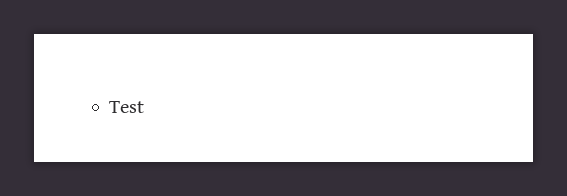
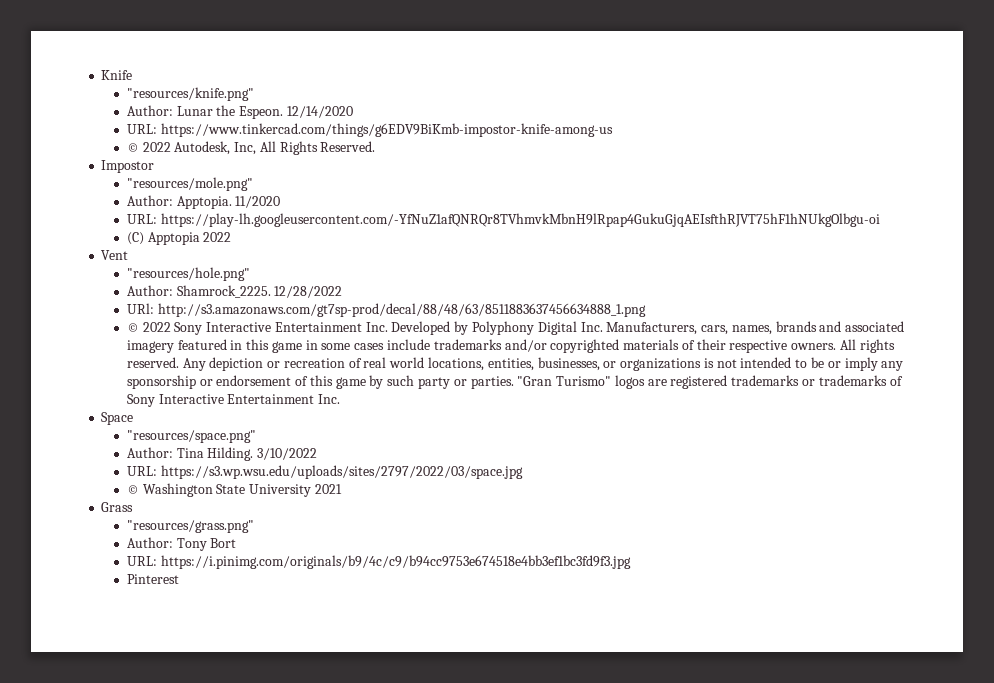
[109,101,145,113] Test -> [101,70,133,80] [126,87,254,101] [126,105,353,119] [126,123,613,137] [126,141,376,155] [101,160,155,173] [126,177,253,191] [126,195,281,209] [126,213,880,227] [126,232,232,245] [101,250,129,260] [126,267,250,281] [126,285,343,298] [126,303,646,317] [126,321,905,335] [126,339,895,353] [126,357,904,371] [126,375,903,389] [126,394,341,407] [101,412,134,425] [126,430,256,443] [126,447,318,461] [126,465,523,479] [126,483,342,497] [101,502,134,512] [126,520,254,533] [126,537,237,551] [126,555,631,569] [126,574,179,584] Knife // "resources/knife.png" // Author: Lunar the Espeon. 12/14/2020 // URL: https://www.tinkercad.com/things/g6EDV9BiKmb-impostor-knife-among-us // © 2022 Autodesk, Inc, All Rights Reserved. // Impostor // "resources/mole.png" // Author: Apptopia. 11/2020 // URL: https://play-lh.googleusercontent.com/-YfNuZ1afQNRQr8TVhmvkMbnH9lRpap4GukuGjqAEIsfthRJVT75hF1hNUkgOlbgu-oi // (C) Apptopia 2022 // Vent // "resources/hole.png" // Author: Shamrock_2225. 12/28/2022 // URl: http://s3.amazonaws.com/gt7sp-prod/decal/88/48/63/8511883637456634888_1.png // © 2022 Sony Interactive Entertainment Inc. Developed by Polyphony Digital Inc. Manufacturers, cars, names, brands and associated imagery featured in this game in some cases include trademarks and/or copyrighted materials of their respective owners. All rights reserved. Any depiction or recreation of real world locations, entities, businesses, or organizations is not intended to be or imply any sponsorship or endorsement of this game by such party or parties. "Gran Turismo" logos are registered trademarks or trademarks of Sony Interactive Entertainment Inc. // Space // "resources/space.png" // Author: Tina Hilding. 3/10/2022 // URL: https://s3.wp.wsu.edu/uploads/sites/2797/2022/03/space.jpg // © Washington State University 2021 // Grass // "resources/grass.png" // Author: Tony Bort // URL: https://i.pinimg.com/originals/b9/4c/c9/b94cc9753e674518e4bb3ef1bc3fd9f3.jpg // Pinterest

